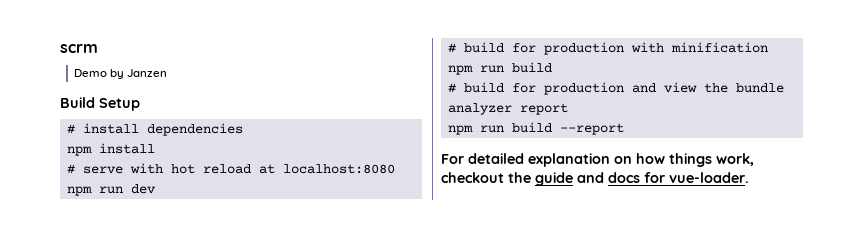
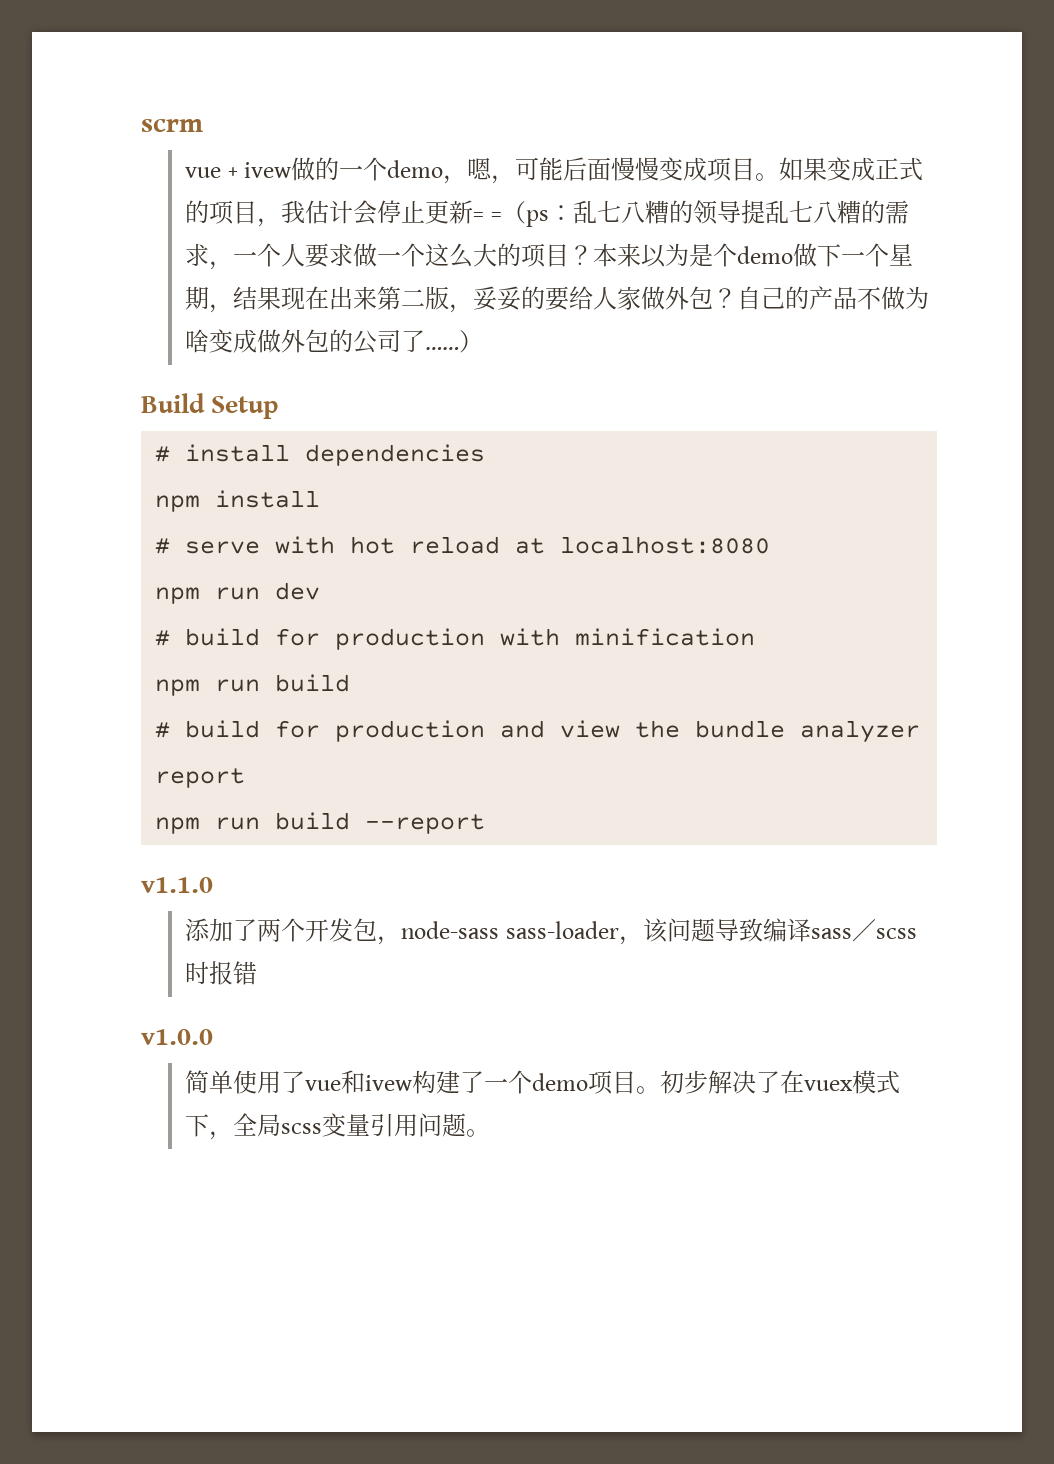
[74,69,168,79] Demo by Janzen -> [185,157,924,184] [185,200,909,227] [185,243,914,270] [185,286,930,313] [185,329,484,354] vue + ivew做的一个demo，嗯，可能后面慢慢变成项目。如果变成正式的项目，我估计会停止更新= =（ps：乱七八糟的领导提乱七八糟的需求，一个人要求做一个这么大的项目？本来以为是个demo做下一个星期，结果现在出来第二版，妥妥的要给人家做外包？自己的产品不做为啥变成做外包的公司了……）
[441,153,754,167] [441,172,749,186] For detailed explanation on how things work, checkout the guide and docs for vue-loader. -> [141,877,213,893] [185,918,917,945] [185,961,258,985] [141,1029,213,1045] [185,1070,901,1095] [185,1113,491,1140] v1.1.0 // 添加了两个开发包，node-sass sass-loader，该问题导致编译sass／scss时报错 // v1.0.0 // 简单使用了vue和ivew构建了一个demo项目。初步解决了在vuex模式下，全局scss变量引用问题。

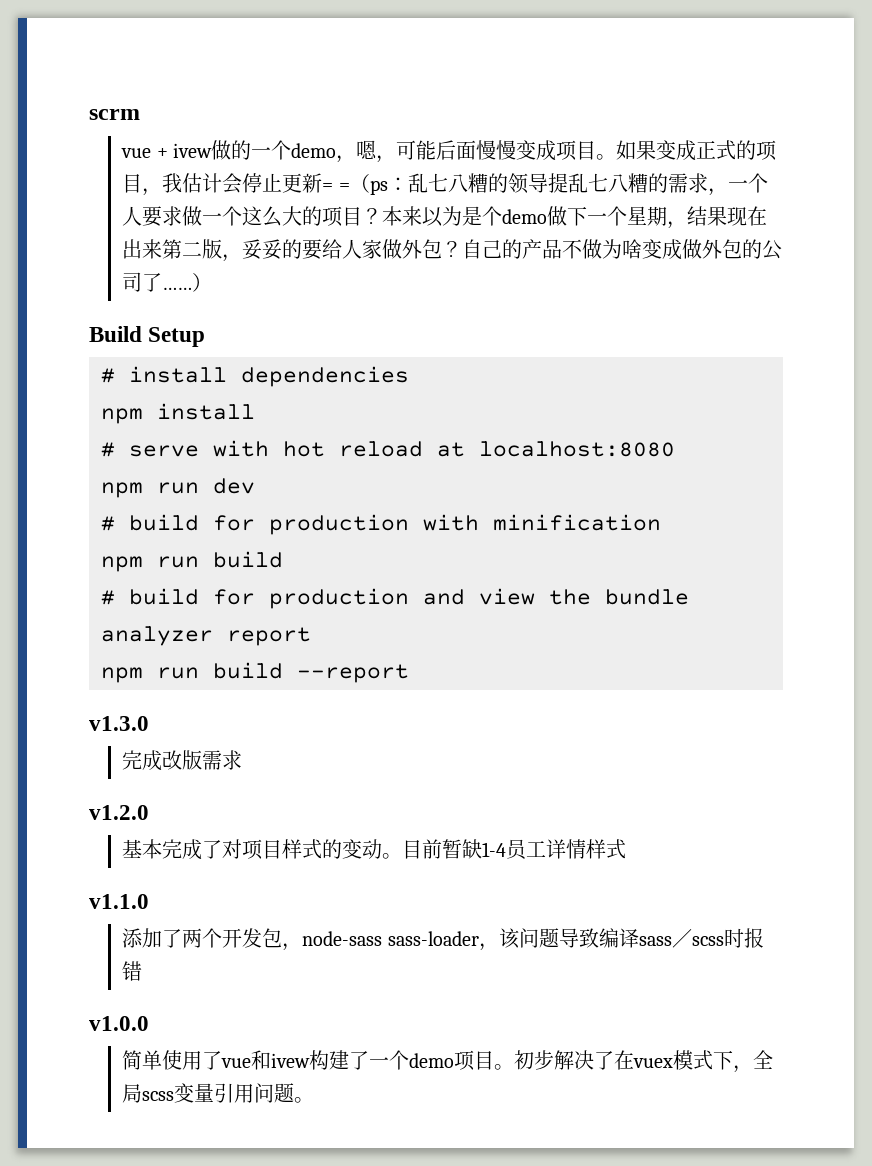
(486, 824) none -> [89,716,149,731] [122,750,243,771] [89,805,149,820] [122,839,627,860] // v1.3.0 // 完成改版需求 // v1.2.0 // 基本完成了对项目样式的变动。目前暂缺1-4员工详情样式

